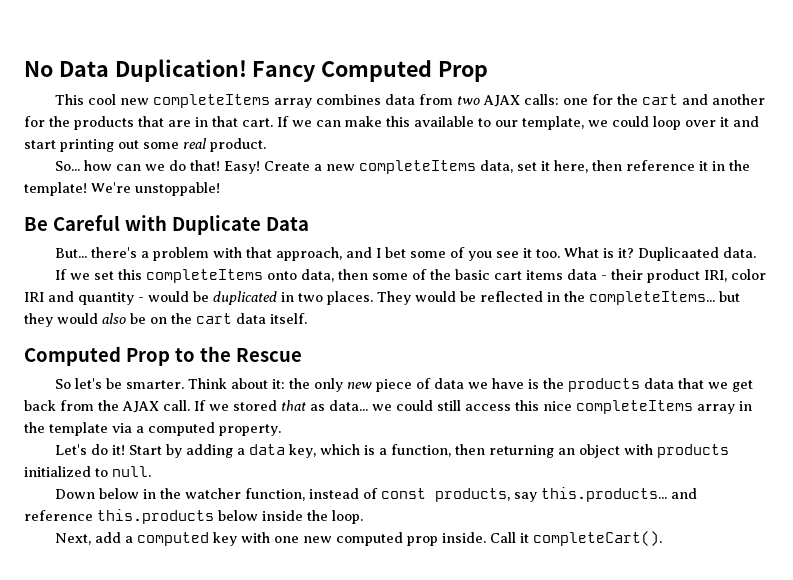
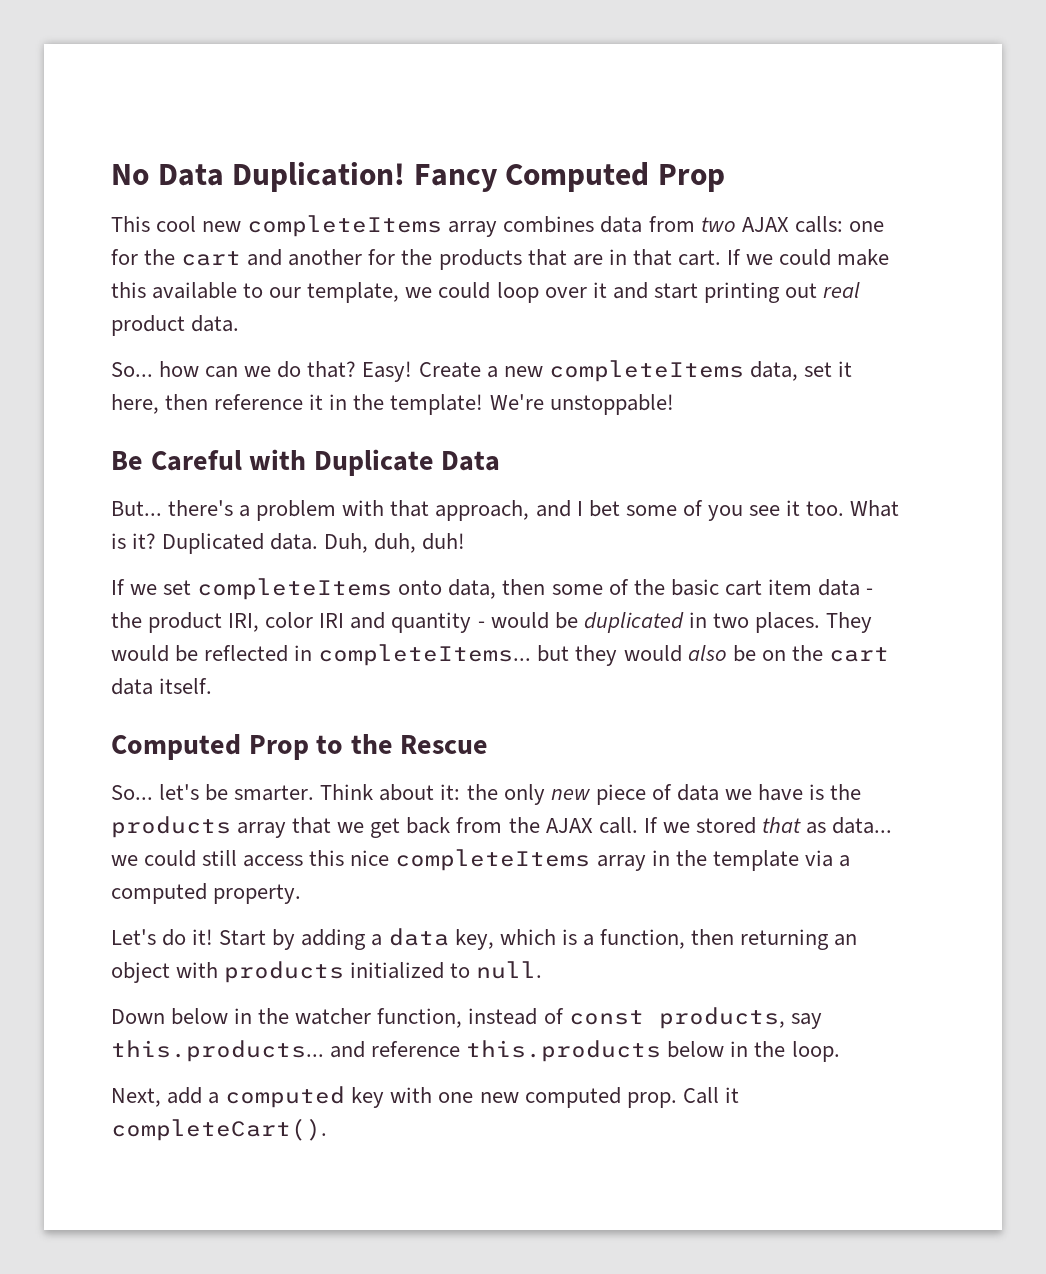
[316,120,341,127] can -> [779,249,832,266] could
[143,138,266,152] some real product. -> [823,282,861,298] [111,315,240,336] real product data.
[189,160,220,171] that! -> [307,361,357,378] that?
[637,247,756,261] Duplicaated data. -> [162,533,466,554] Duplicated data. Duh, duh, duh!
[117,269,142,280] this -> (192, 587) none
[525,270,563,280] items -> [767,579,812,595] item
[610,269,643,280] their -> [111,612,142,628] the
[564,291,585,302] the -> (313, 653) none
[54,379,71,389] So -> [111,785,153,800] So...
[643,378,674,389] data -> [237,822,287,838] array
[262,510,303,521] inside -> [730,1041,749,1057] in
[406,532,486,546] prop inside. -> [626,1092,677,1108] prop.

